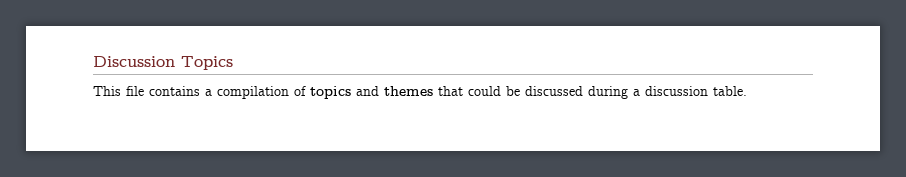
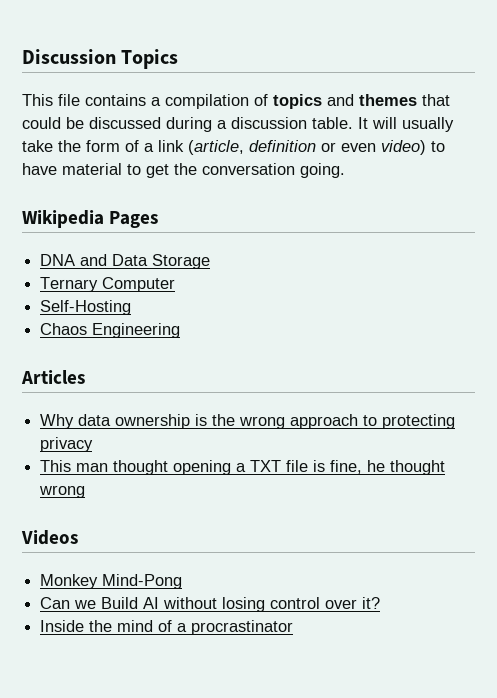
(747, 91) none -> [358,117,454,132] [22,140,445,155] [22,163,345,178] [22,210,159,228] [40,254,211,269] [40,277,176,292] [40,300,132,315] [40,323,181,338] [21,370,85,384] [40,414,456,429] [40,437,94,452] [40,460,446,475] [39,485,86,498] [21,530,78,545] [40,574,183,589] [40,597,381,612] [40,620,294,635] It will usually take the form of a link (article, definition or even video) to have material to get the conversation going. // Wikipedia Pages // DNA and Data Storage // Ternary Computer // Self-Hosting // Chaos Engineering // Articles // Why data ownership is the wrong approach to protecting privacy // This man thought opening a TXT file is fine, he thought wrong // Videos // Monkey Mind-Pong // Can we Build AI without losing control over it? // Inside the mind of a procrastinator

